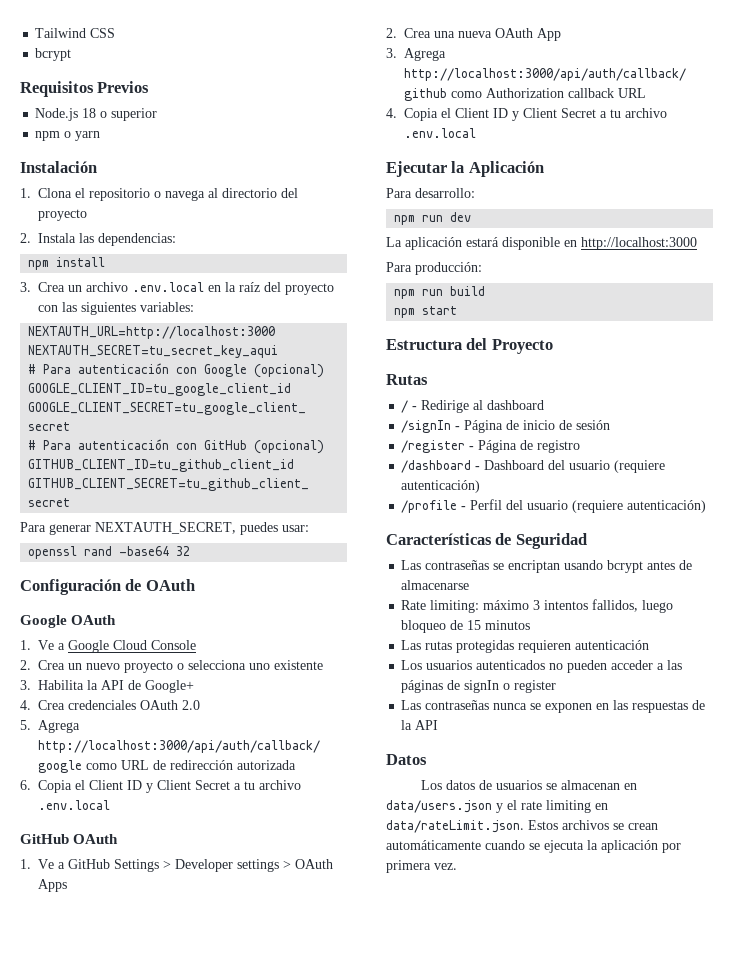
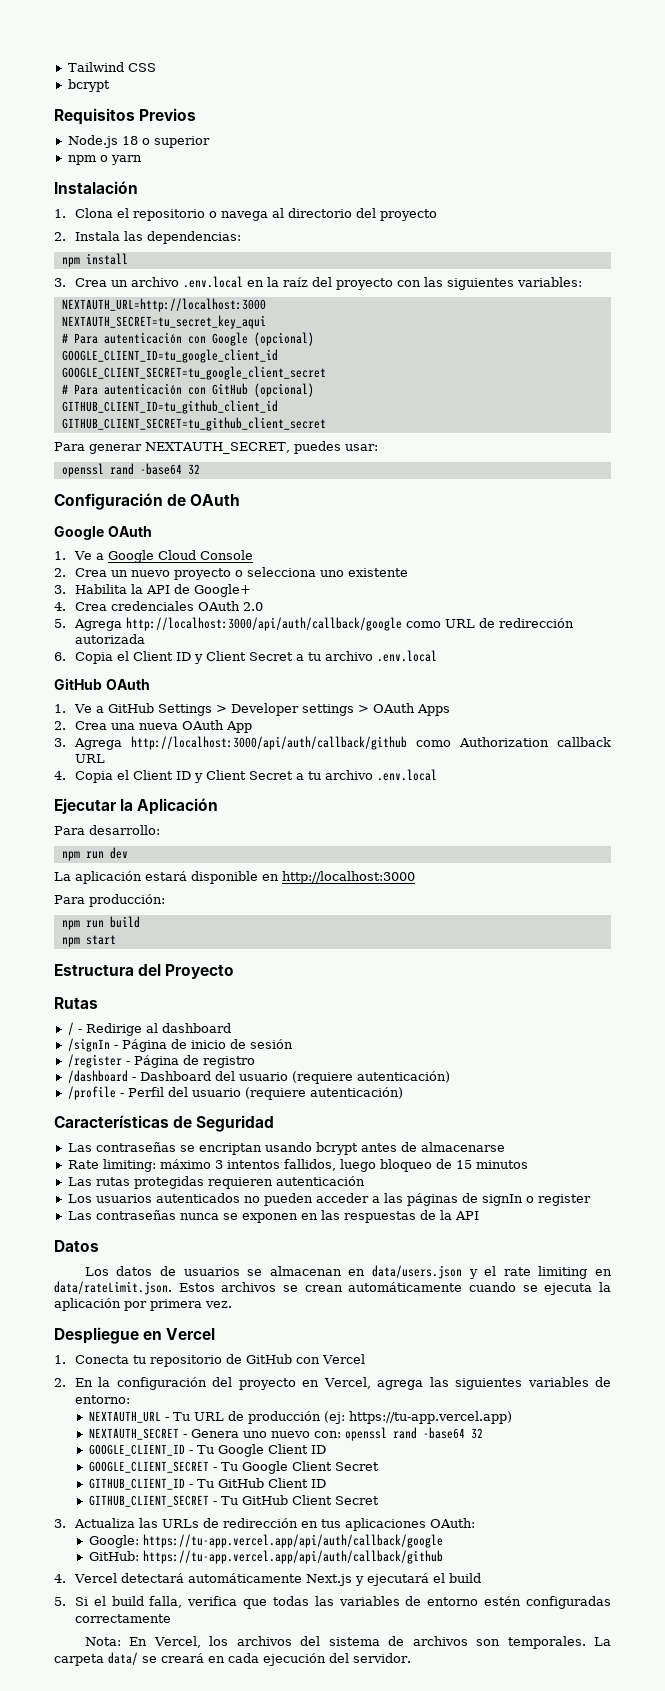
(457, 866) none -> [54,1327,216,1344] [54,1354,365,1367] [54,1377,612,1390] [74,1395,130,1404] [88,1411,512,1424] [88,1427,483,1441] [88,1444,326,1457] [88,1461,379,1474] [88,1478,326,1490] [88,1495,379,1507] [54,1518,475,1531] [88,1534,443,1548] [88,1550,443,1564] [54,1573,481,1586] [54,1596,611,1609] [74,1614,171,1623] [84,1636,611,1649] [54,1652,411,1666] // Despliegue en Vercel // 1. Conecta tu repositorio de GitHub con Vercel // 2. En la configuración del proyecto en Vercel, agrega las siguientes variables de entorno: // NEXTAUTH_URL - Tu URL de producción (ej: https://tu-app.vercel.app) // NEXTAUTH_SECRET - Genera uno nuevo con: openssl rand -base64 32 // GOOGLE_CLIENT_ID - Tu Google Client ID // GOOGLE_CLIENT_SECRET - Tu Google Client Secret // GITHUB_CLIENT_ID - Tu GitHub Client ID // GITHUB_CLIENT_SECRET - Tu GitHub Client Secret // 3. Actualiza las URLs de redirección en tus aplicaciones OAuth: // Google: https://tu-app.vercel.app/api/auth/callback/google // GitHub: https://tu-app.vercel.app/api/auth/callback/github // 4. Vercel detectará automáticamente Next.js y ejecutará el build // 5. Si el build falla, verifica que todas las variables de entorno estén configuradas correctamente // Nota: En Vercel, los archivos del sistema de archivos son temporales. La carpeta data/ se creará en cada ejecución del servidor.

